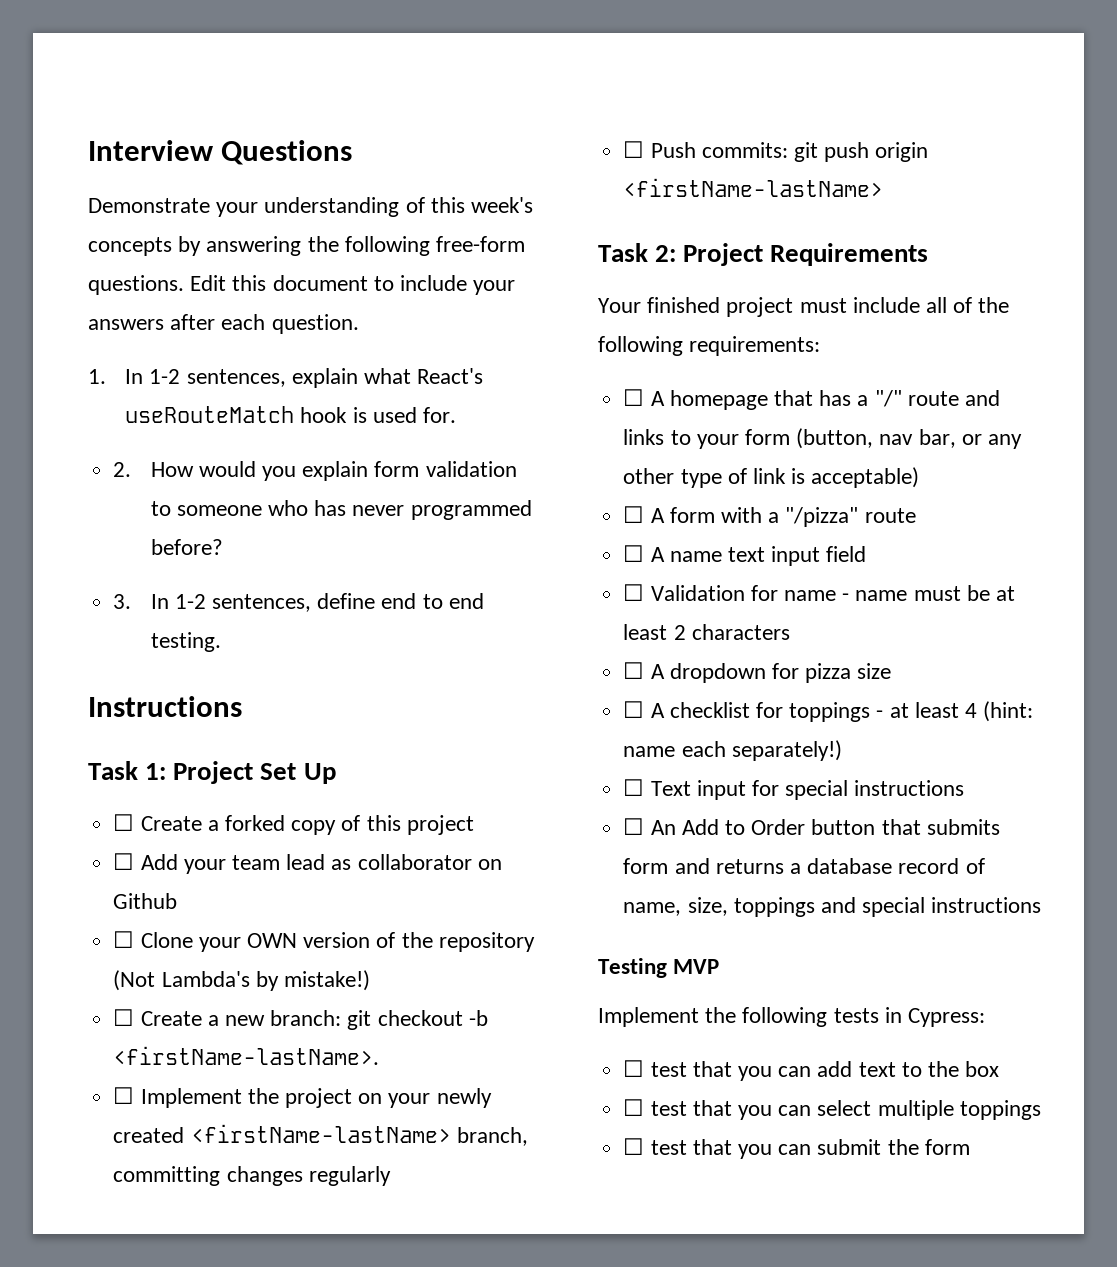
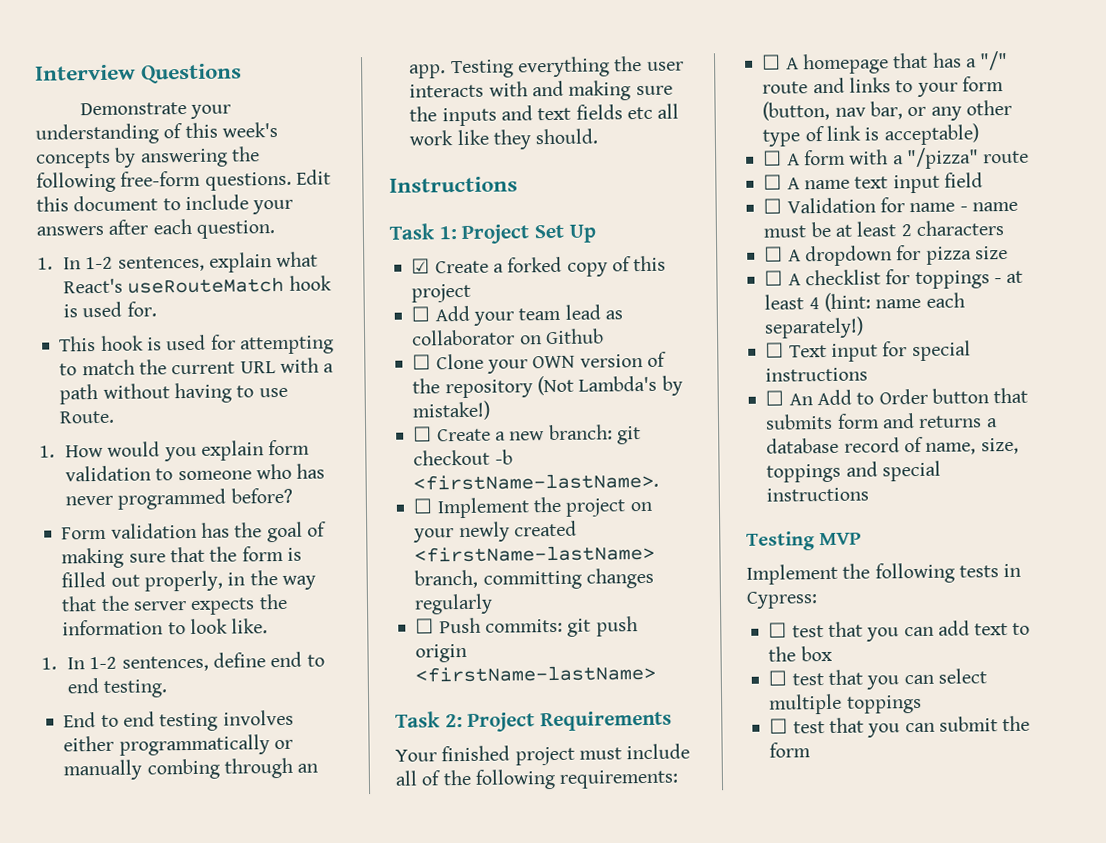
[113,462,132,477] 2. -> [59,334,334,355] [59,357,335,376] [59,382,288,405] [59,410,115,424] [39,445,55,458] This hook is used for attempting to match the current URL with a path without having to use Route. // 1.
[113,594,132,609] 3. -> [61,521,327,543] [61,545,302,569] [61,570,316,592] [61,593,288,615] [62,618,269,636] [41,657,57,670] Form validation has the goal of making sure that the form is filled out properly, in the way that the server expects the information to look like. // 1.
(221, 642) none -> [63,709,294,732] [63,734,293,756] [63,757,319,781] [409,55,684,79] [409,80,673,101] [409,103,680,127] [409,128,599,150] // End to end testing involves either programmatically or manually combing through an app. Testing everything the user interacts with and making sure the inputs and text fields etc all work like they should.
[113,814,135,831] ☐ -> [411,258,431,274] ☑

